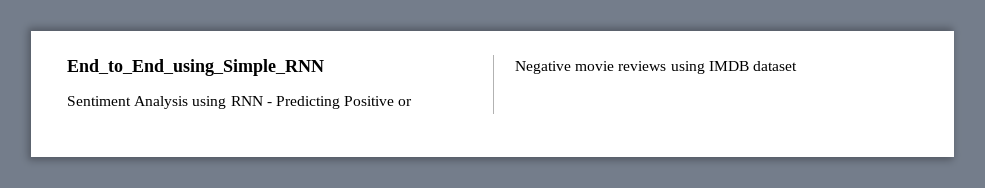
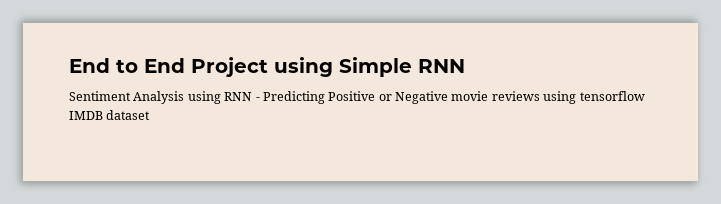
[67,59,324,76] End_to_End_using_Simple_RNN -> [69,57,465,77] End to End Project using Simple RNN
(705, 67) none -> [579,91,645,101] tensorflow

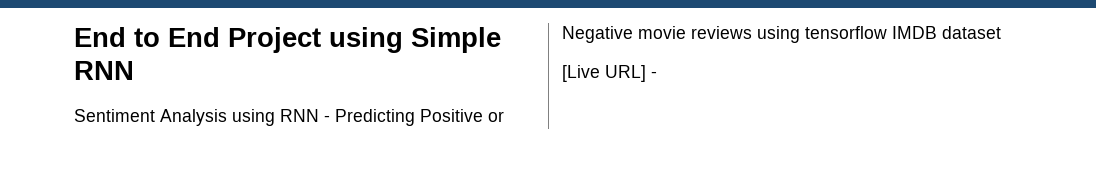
(151, 115) none -> [562,65,657,82] // [Live URL] -

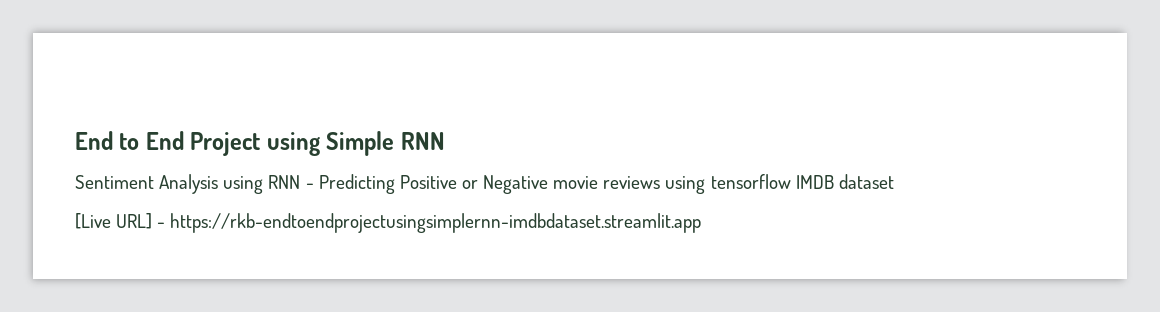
(657, 74) none -> [170,213,702,233] https://rkb-endtoendprojectusingsimplernn-imdbdataset.streamlit.app

